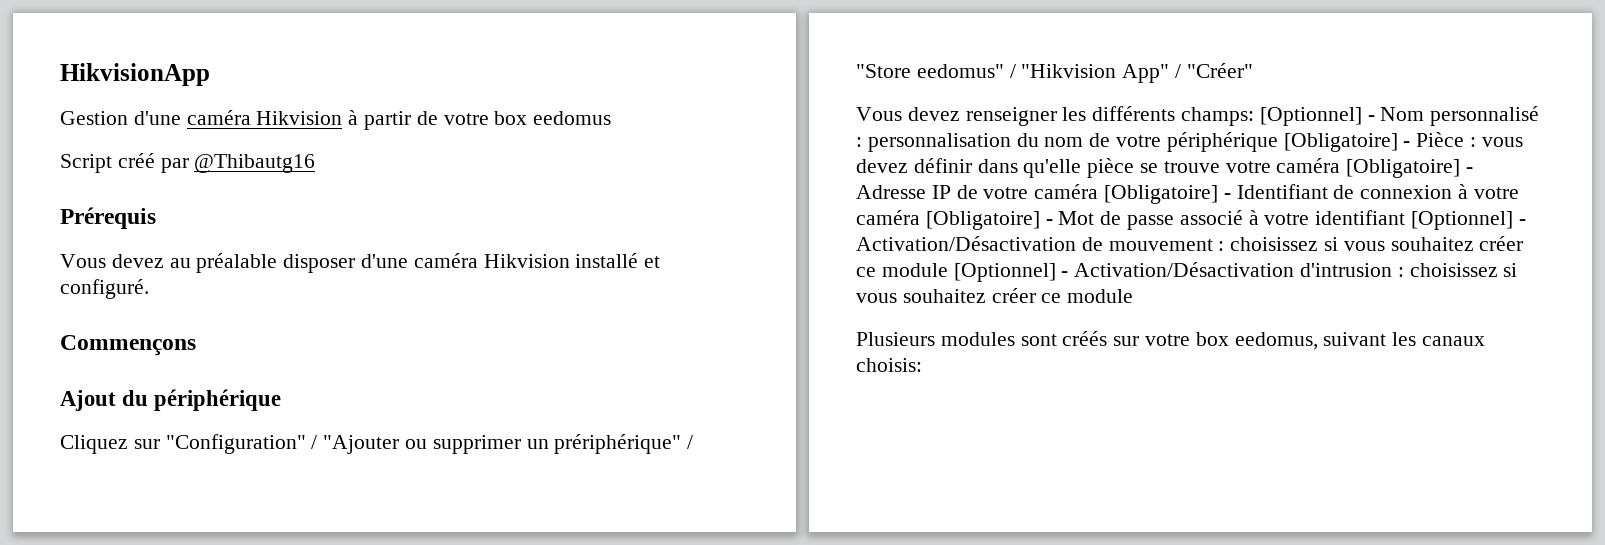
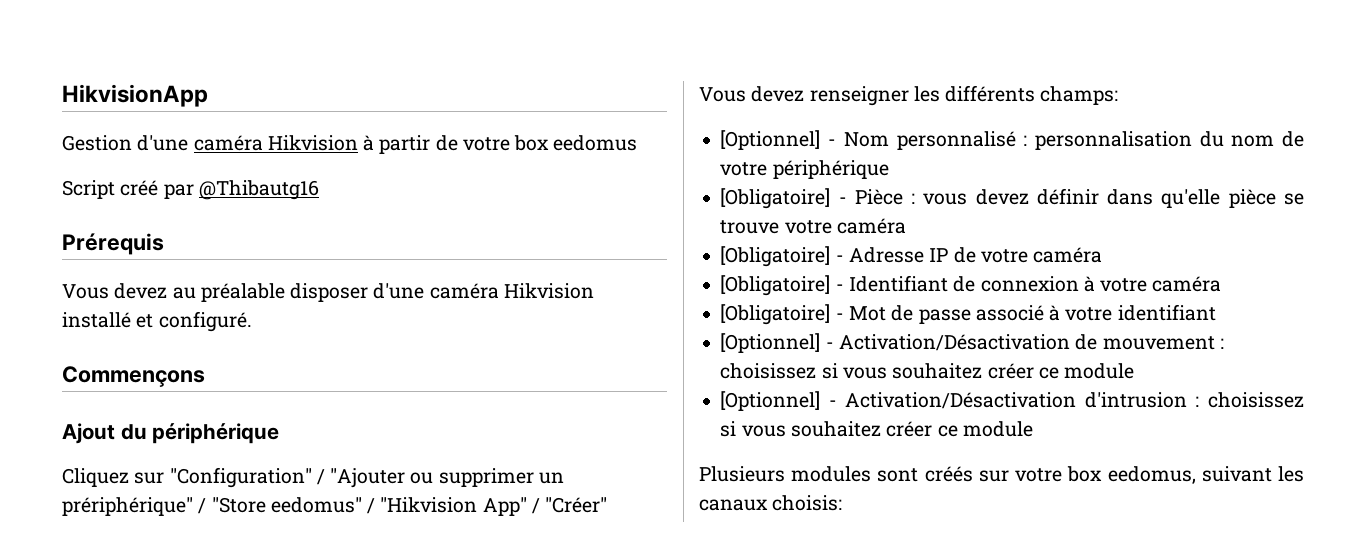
(1255, 116) none -> (1119, 95) //
(1278, 142) none -> (889, 169) //
(1341, 165) none -> (906, 226) //
(1099, 191) none -> (1103, 255) //
(920, 217) none -> (1222, 284) //
(1406, 217) none -> (1216, 312) //
(948, 270) none -> (1135, 371) //

